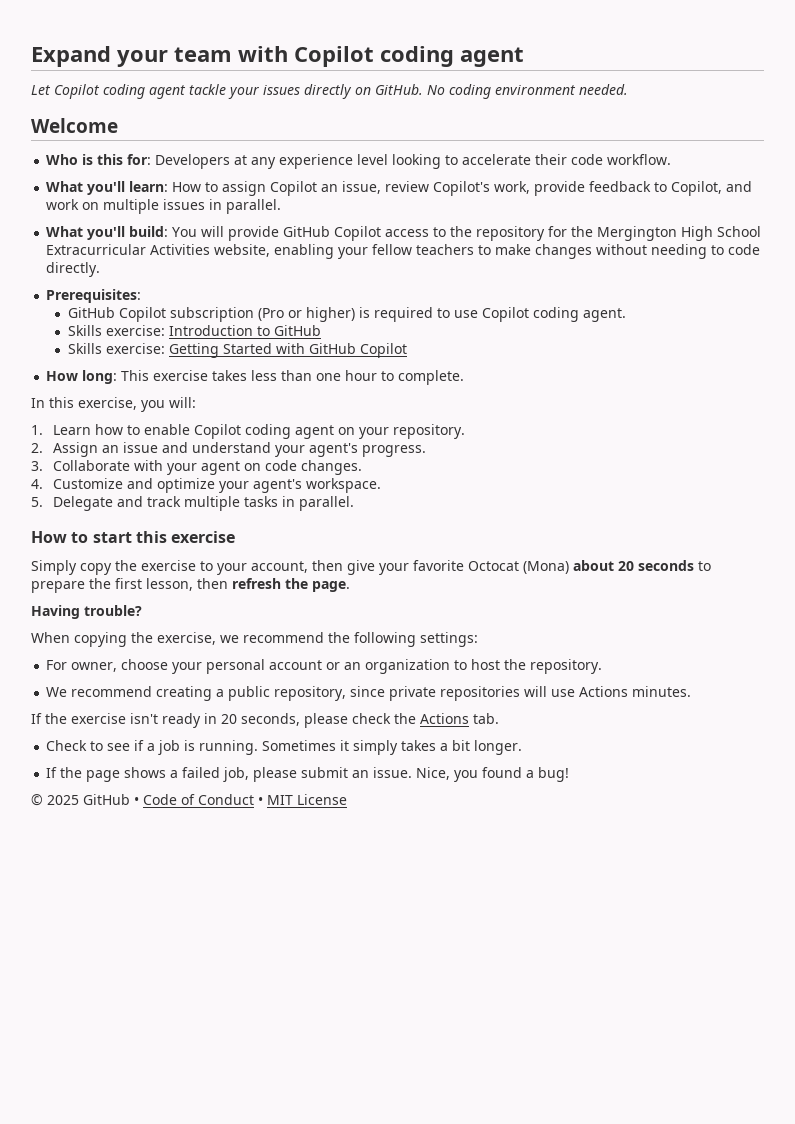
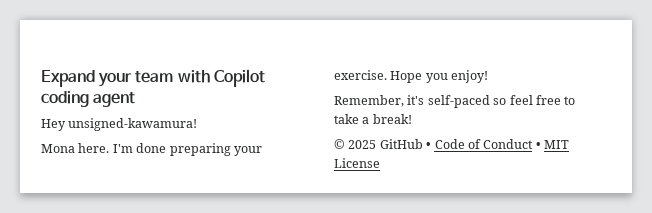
[31,84,628,99] [31,118,118,133] [46,154,672,169] [46,181,753,196] [46,199,282,214] [46,226,762,241] [46,244,761,259] [46,262,101,277] [46,289,142,303] [68,307,627,322] [68,325,322,336] [68,343,408,358] [46,370,465,385] [31,397,196,412] [31,424,465,439] [31,442,426,457] [31,460,362,475] [31,478,381,493] [31,496,354,511] [31,531,236,543] [31,560,711,575] [31,578,350,593] [31,605,142,619] [31,632,478,647] [46,659,603,674] [46,686,692,701] [31,713,499,728] [46,740,523,755] [46,767,570,782] Let Copilot coding agent tackle your issues directly on GitHub. No coding environment needed. // Welcome // Who is this for: Developers at any experience level looking to accelerate their code workflow. // What you'll learn: How to assign Copilot an issue, review Copilot's work, provide feedback to Copilot, and work on multiple issues in parallel. // What you'll build: You will provide GitHub Copilot access to the repository for the Mergington High School Extracurricular Activities website, enabling your fellow teachers to make changes without needing to code directly. // Prerequisites: // GitHub Copilot subscription (Pro or higher) is required to use Copilot coding agent. // Skills exercise: Introduction to GitHub // Skills exercise: Getting Started with GitHub Copilot // How long: This exercise takes less than one hour to complete. // In this exercise, you will: // 1. Learn how to enable Copilot coding agent on your repository. // 2. Assign an issue and understand your agent's progress. // 3. Collaborate with your agent on code changes. // 4. Customize and optimize your agent's workspace. // 5. Delegate and track multiple tasks in parallel. // How to start this exercise // Simply copy the exercise to your account, then give your favorite Octocat (Mona) about 20 seconds to prepare the first lesson, then refresh the page. // Having trouble? // When copying the exercise, we recommend the following settings: // For owner, choose your personal account or an organization to host the repository. // We recommend creating a public repository, since private repositories will use Actions minutes. // If the exercise isn't ready in 20 seconds, please check the Actions tab. // Check to see if a job is running. Sometimes it simply takes a bit longer. // If the page shows a failed job, please submit an issue. Nice, you found a bug! -> [41,118,198,131] [41,143,262,156] [334,70,489,83] [334,95,576,108] [334,114,412,124] Hey unsigned-kawamura! // Mona here. I'm done preparing your exercise. Hope you enjoy! // Remember, it's self-paced so feel free to take a break!

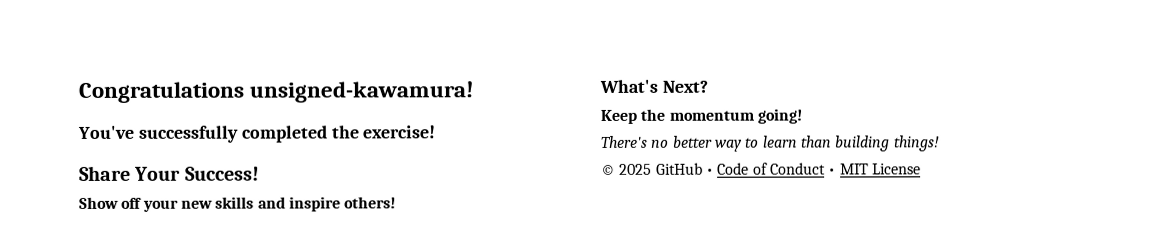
[41,69,265,87] [41,91,136,107] [41,118,198,131] [41,143,262,156] [334,70,489,83] [334,95,576,108] [334,114,412,124] Expand your team with Copilot coding agent // Hey unsigned-kawamura! // Mona here. I'm done preparing your exercise. Hope you enjoy! // Remember, it's self-paced so feel free to take a break! -> [78,81,475,103] [78,125,437,143] [79,165,260,181] [79,196,397,212] [599,79,708,93] [600,108,803,124] [601,135,940,152] Congratulations unsigned-kawamura! // You've successfully completed the exercise! // Share Your Success! // Show off your new skills and inspire others! // What's Next? // Keep the momentum going! // There's no better way to learn than building things!

